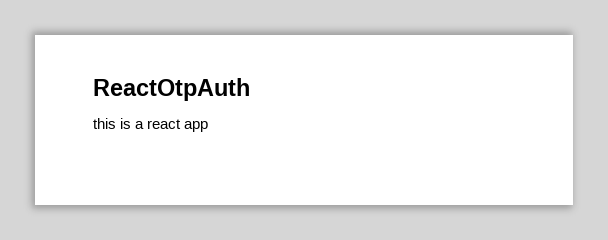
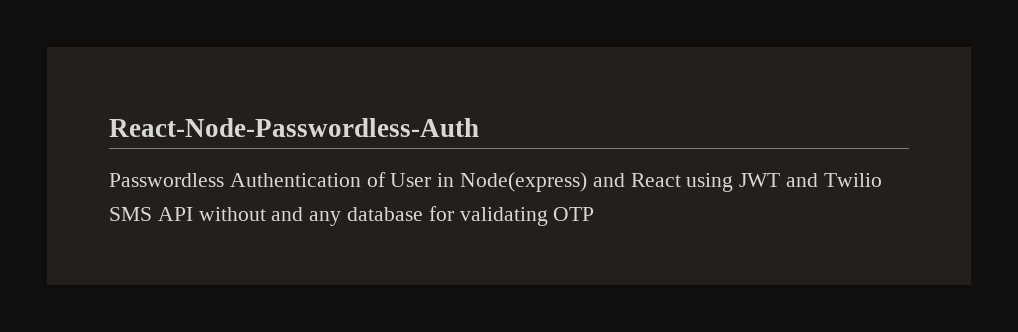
[93,78,250,101] [93,118,209,132] ReactOtpAuth // this is a react app -> [109,118,479,137] [109,172,882,192] [109,206,595,226] React-Node-Passwordless-Auth // Passwordless Authentication of User in Node(express) and React using JWT and Twilio SMS API without and any database for validating OTP

